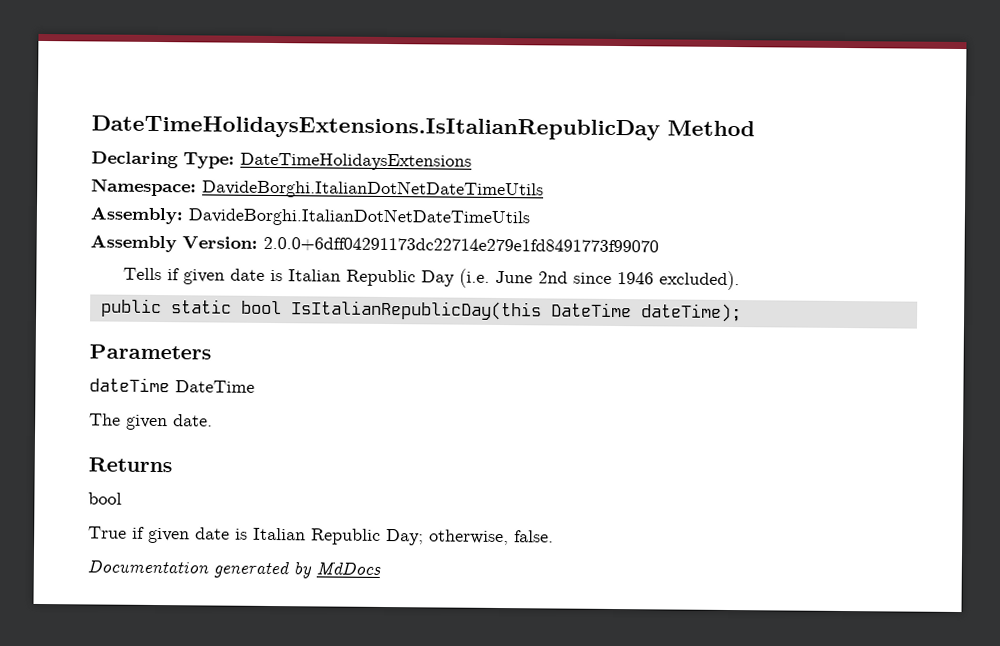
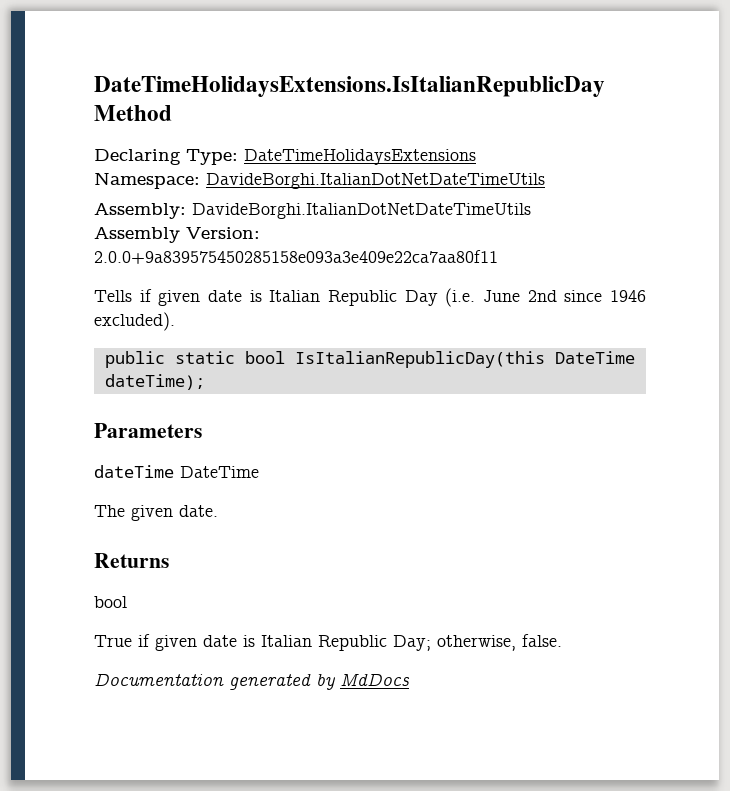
[263,236,659,254] 2.0.0+6dff04291173dc22714e279e1fd8491773f99070 -> [94,250,498,264] 2.0.0+9a839575450285158e093a3e409e22ca7aa80f11

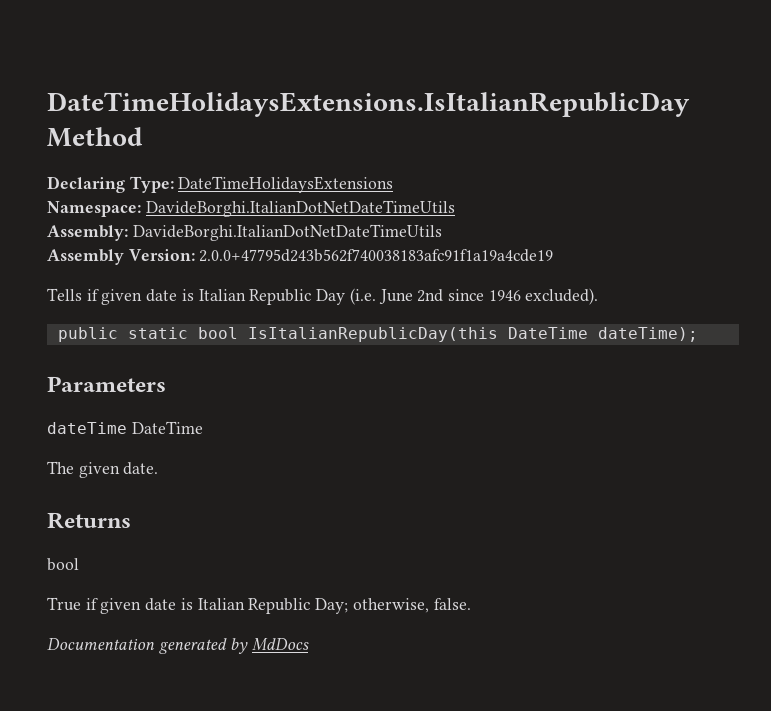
[94,250,498,264] 2.0.0+9a839575450285158e093a3e409e22ca7aa80f11 -> [199,249,554,262] 2.0.0+47795d243b562f740038183afc91f1a19a4cde19

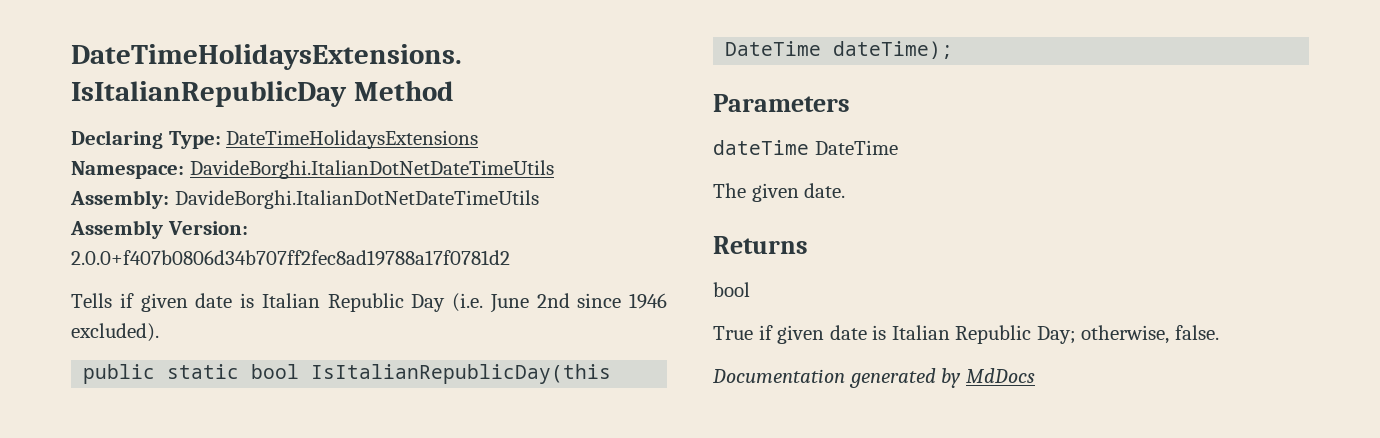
[199,249,554,262] 2.0.0+47795d243b562f740038183afc91f1a19a4cde19 -> [71,250,510,266] 2.0.0+f407b0806d34b707ff2fec8ad19788a17f0781d2

